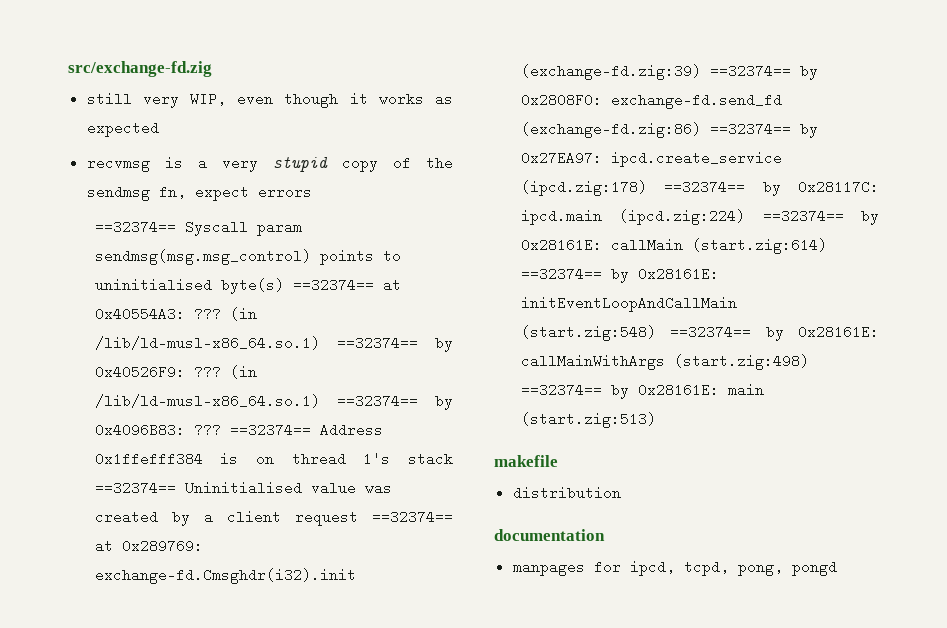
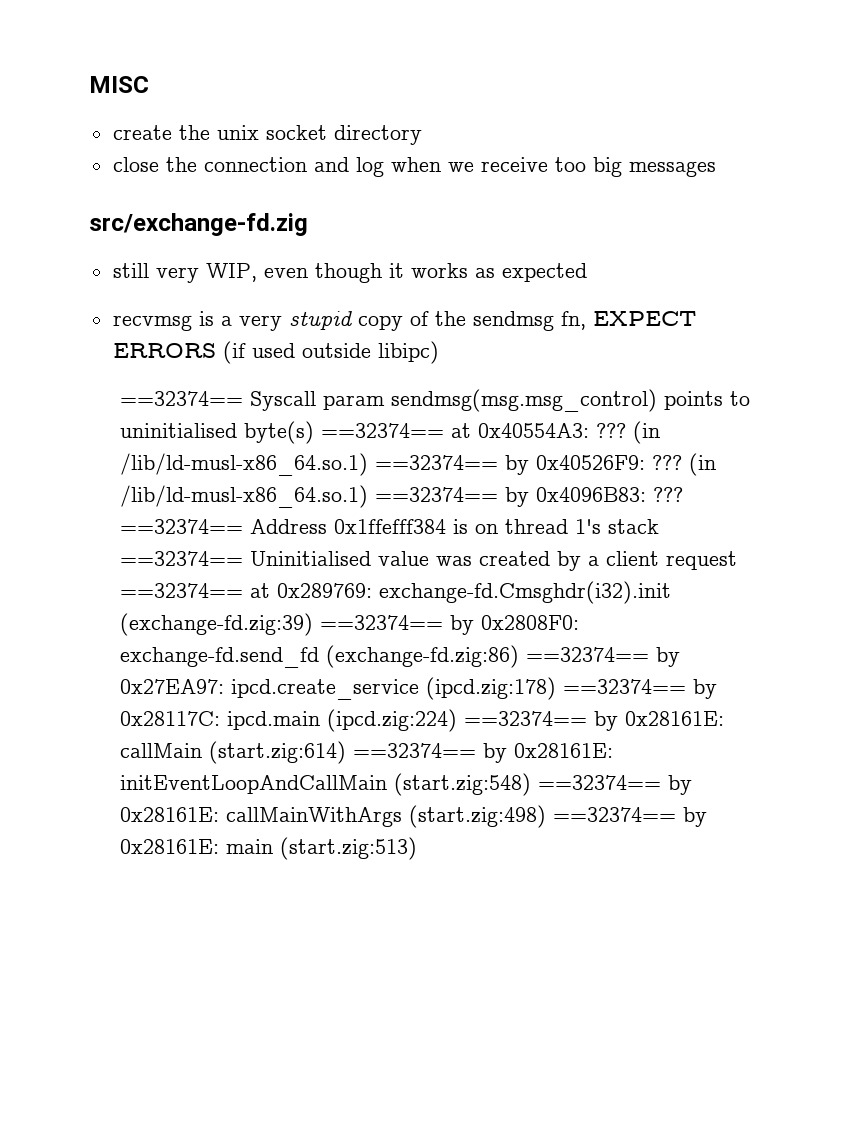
(68, 69) none -> [89,76,149,93] [112,125,422,145] [112,157,716,177] MISC // create the unix socket directory // close the connection and log when we receive too big messages //
[194,185,312,201] expect errors -> [592,311,696,326] [112,341,439,364] EXPECT ERRORS (if used outside libipc)
[494,455,558,467] [512,486,621,500] [494,529,605,541] [512,560,837,576] // makefile // distribution // documentation // manpages for ipcd, tcpd, pong, pongd -> (418, 848) none

